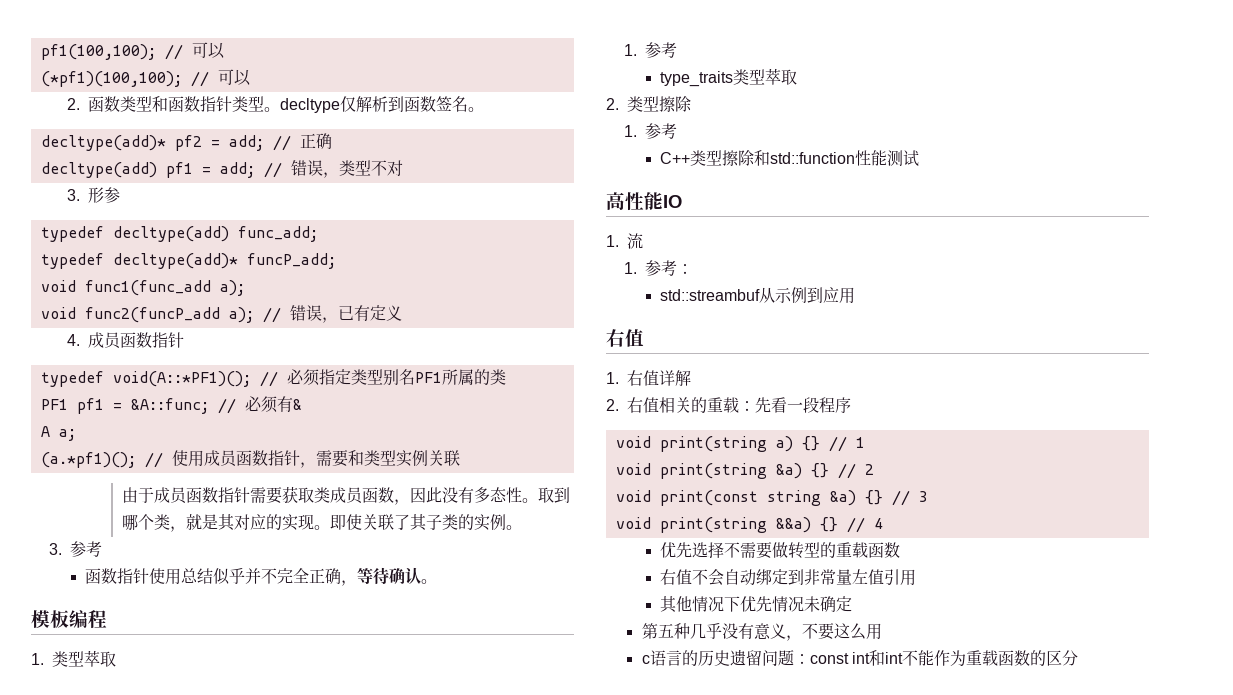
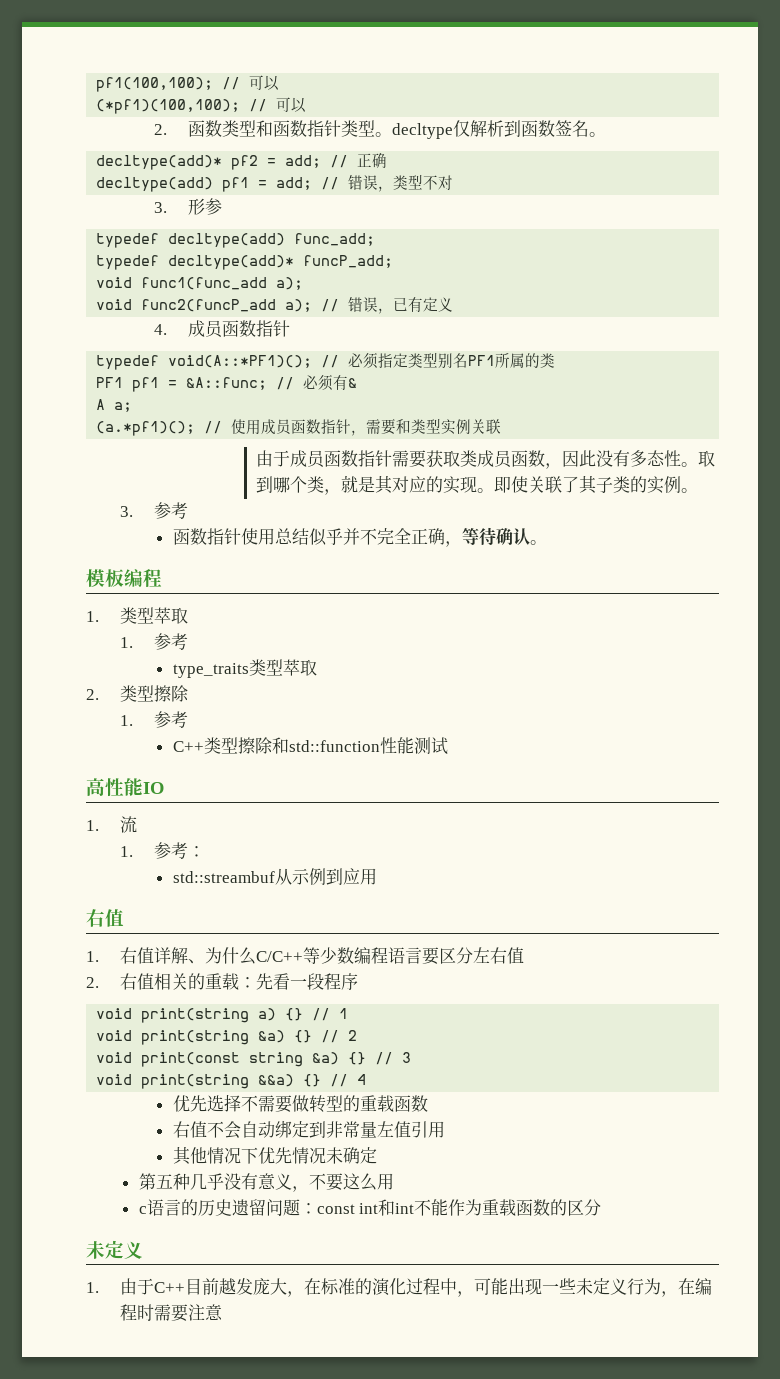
(691, 378) none -> [187,947,524,965] 、为什么C/C++等少数编程语言要区分左右值
(1079, 658) none -> [86,1240,143,1259] [86,1278,712,1297] [119,1304,223,1322] // 未定义 // 1.由于C++目前越发庞大，在标准的演化过程中，可能出现一些未定义行为，在编程时需要注意

